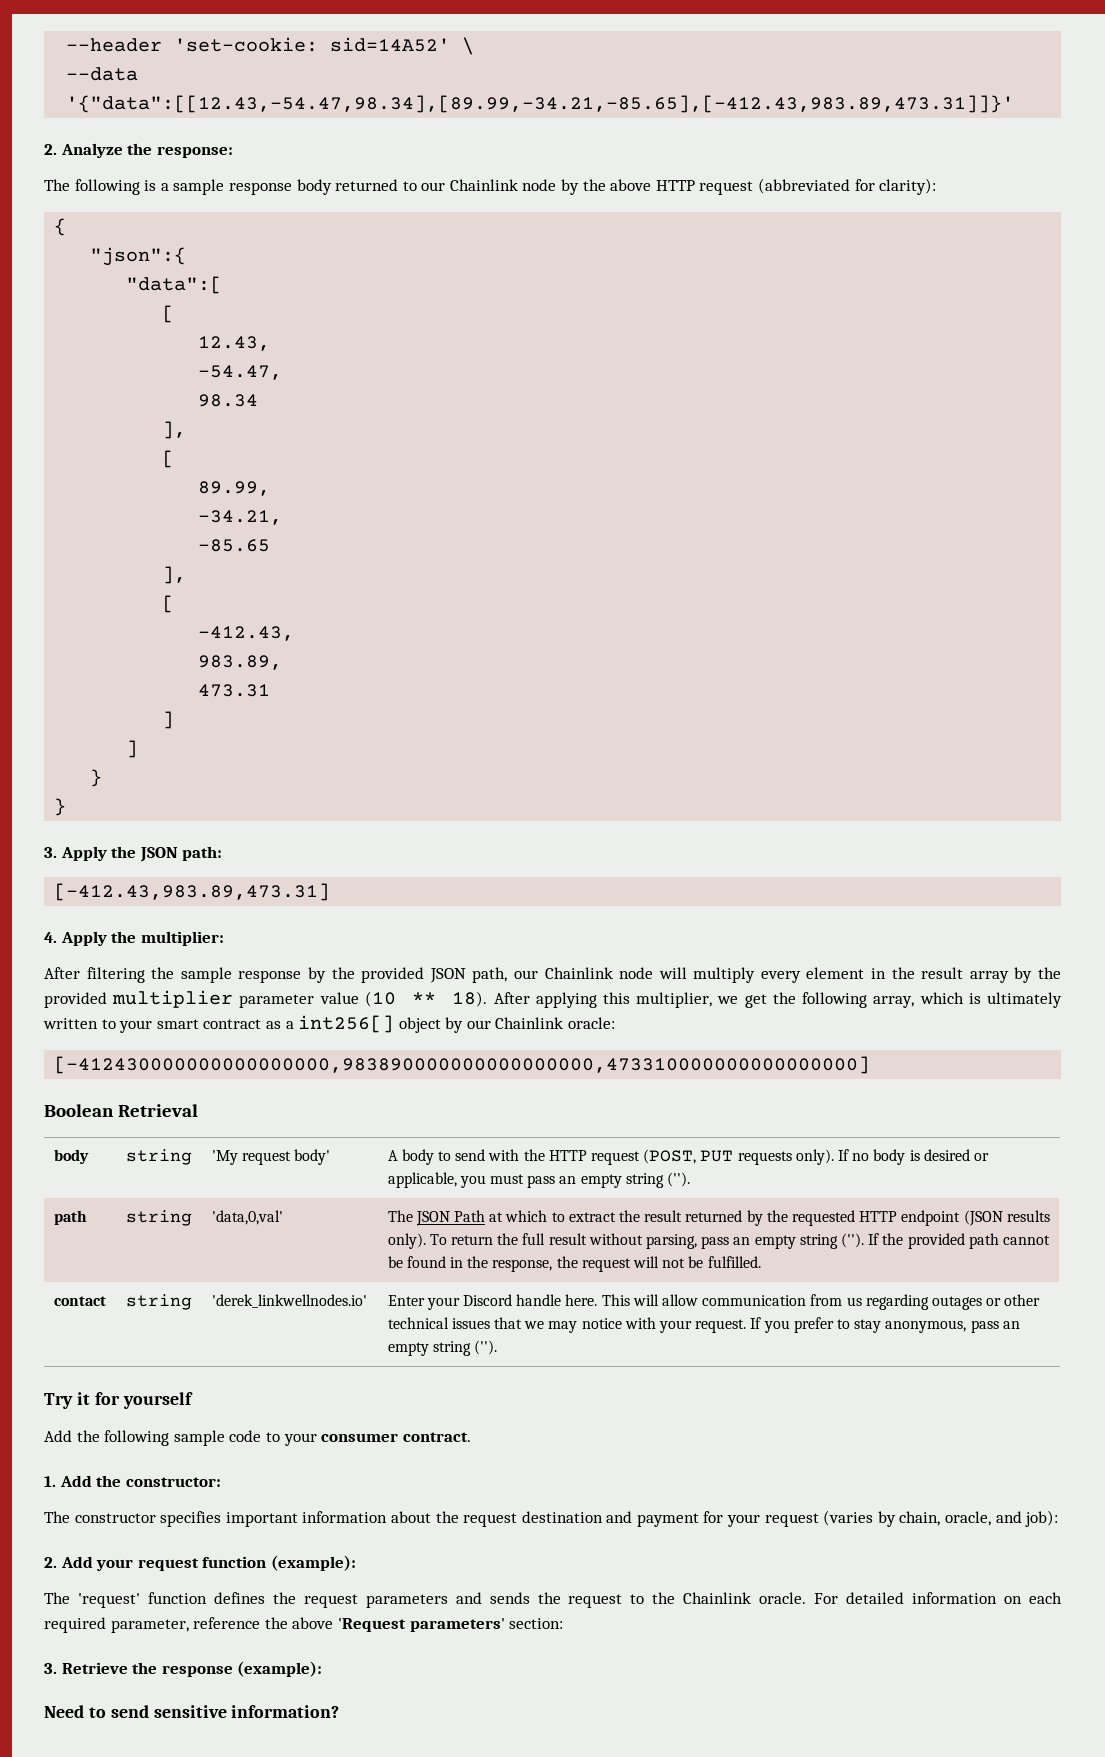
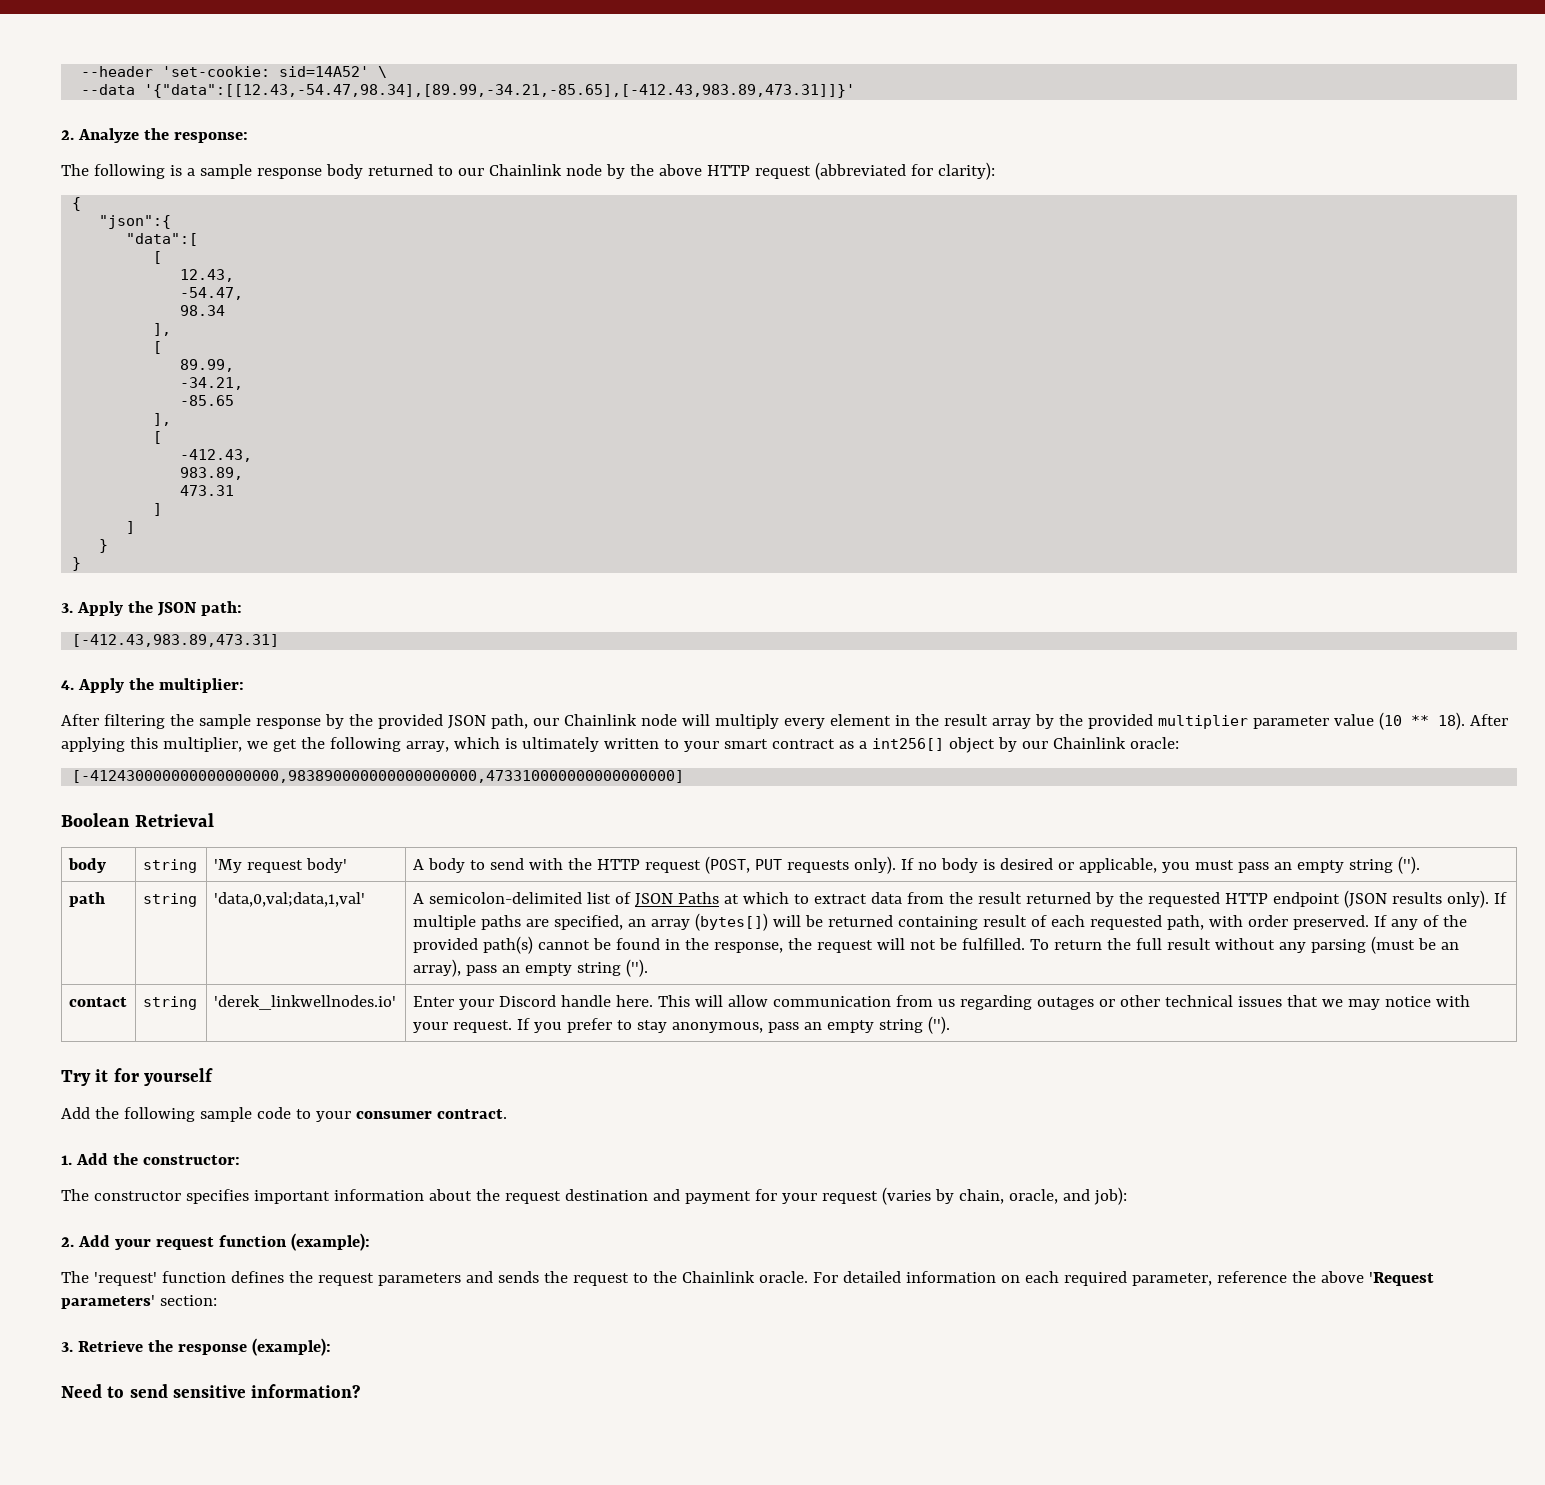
[211,1210,283,1225] [387,1210,486,1226] 'data,0,val' | The JSON Path -> [213,892,365,907] [412,892,719,907] 'data,0,val;data,1,val' | A semicolon-delimited list of JSON Paths
(616, 1217) none -> [870,892,944,904] data from
[429,1233,999,1249] To return the full result without parsing, pass an empty string (''). If the provided path -> [1493,892,1507,904] [412,913,1467,931] [412,936,533,954] If multiple paths are specified, an array (bytes[]) will be returned containing result of each requested path, with order preserved. If any of the provided path(s)
(761, 1262) none -> [1029,936,1459,954] [412,959,648,977] To return the full result without any parsing (must be an array), pass an empty string ('').

